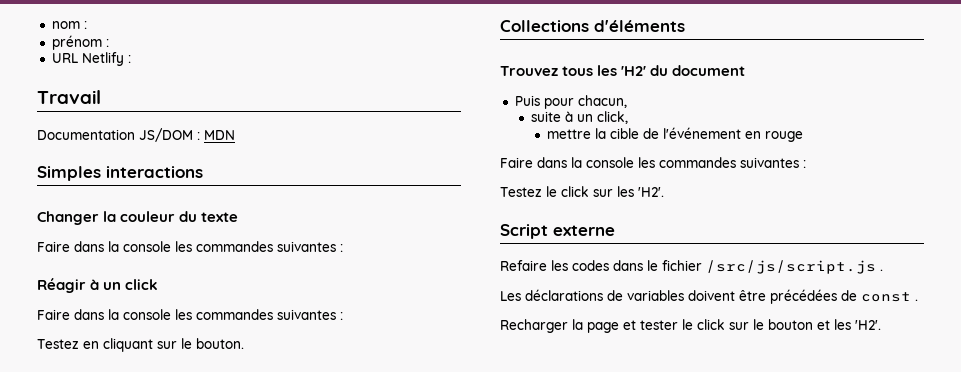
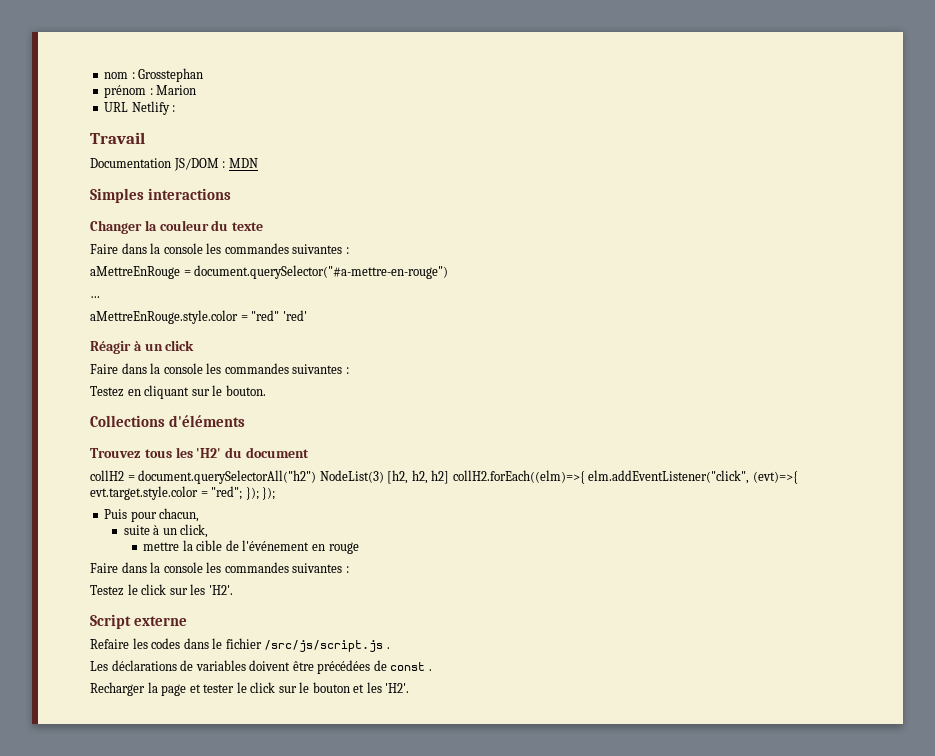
(87, 25) none -> [138,68,204,82] Grosstephan
(109, 43) none -> [156,85,197,95] Marion
(343, 248) none -> [90,265,449,279] [90,296,100,298] [90,310,307,324] // aMettreEnRouge = document.querySelector("#a-mettre-en-rouge") // … // aMettreEnRouge.style.color = "red" 'red'
(746, 70) none -> [90,470,798,484] [90,486,276,500] // collH2 = document.querySelectorAll("h2") NodeList(3) [h2, h2, h2] collH2.forEach((elm)=>{ elm.addEventListener("click", (evt)=>{ evt.target.style.color = "red"; }); });

